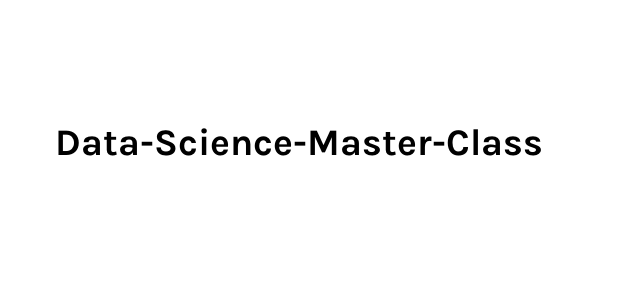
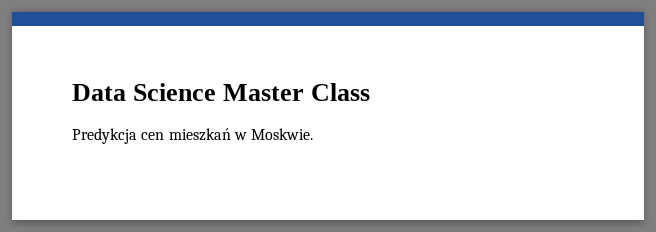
[55,128,543,156] Data-Science-Master-Class -> [72,83,371,101] [72,128,314,144] Data Science Master Class // Predykcja cen mieszkań w Moskwie.

